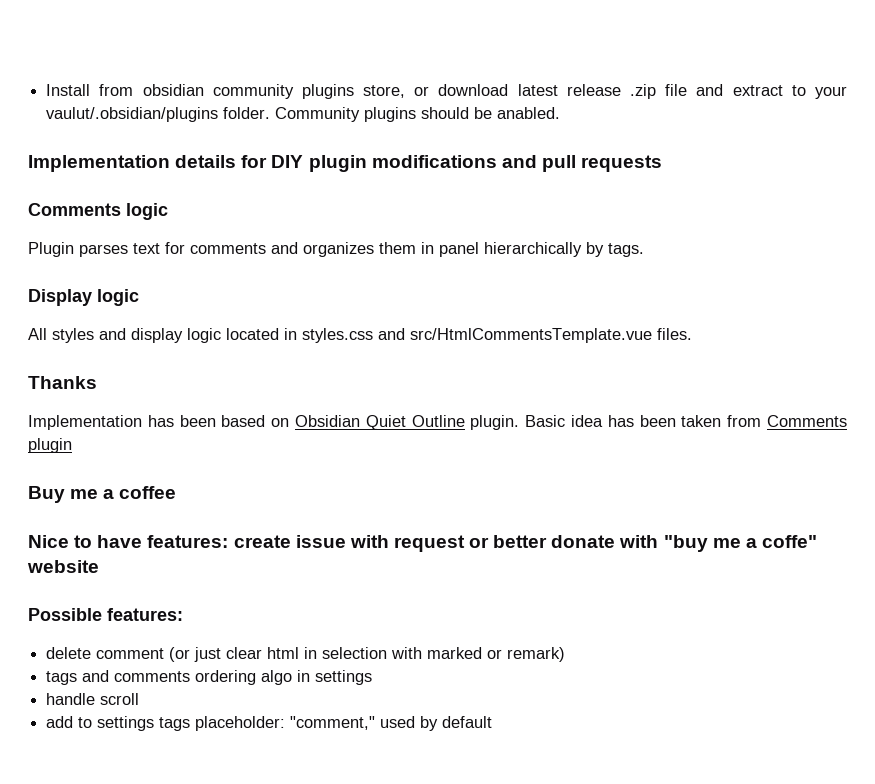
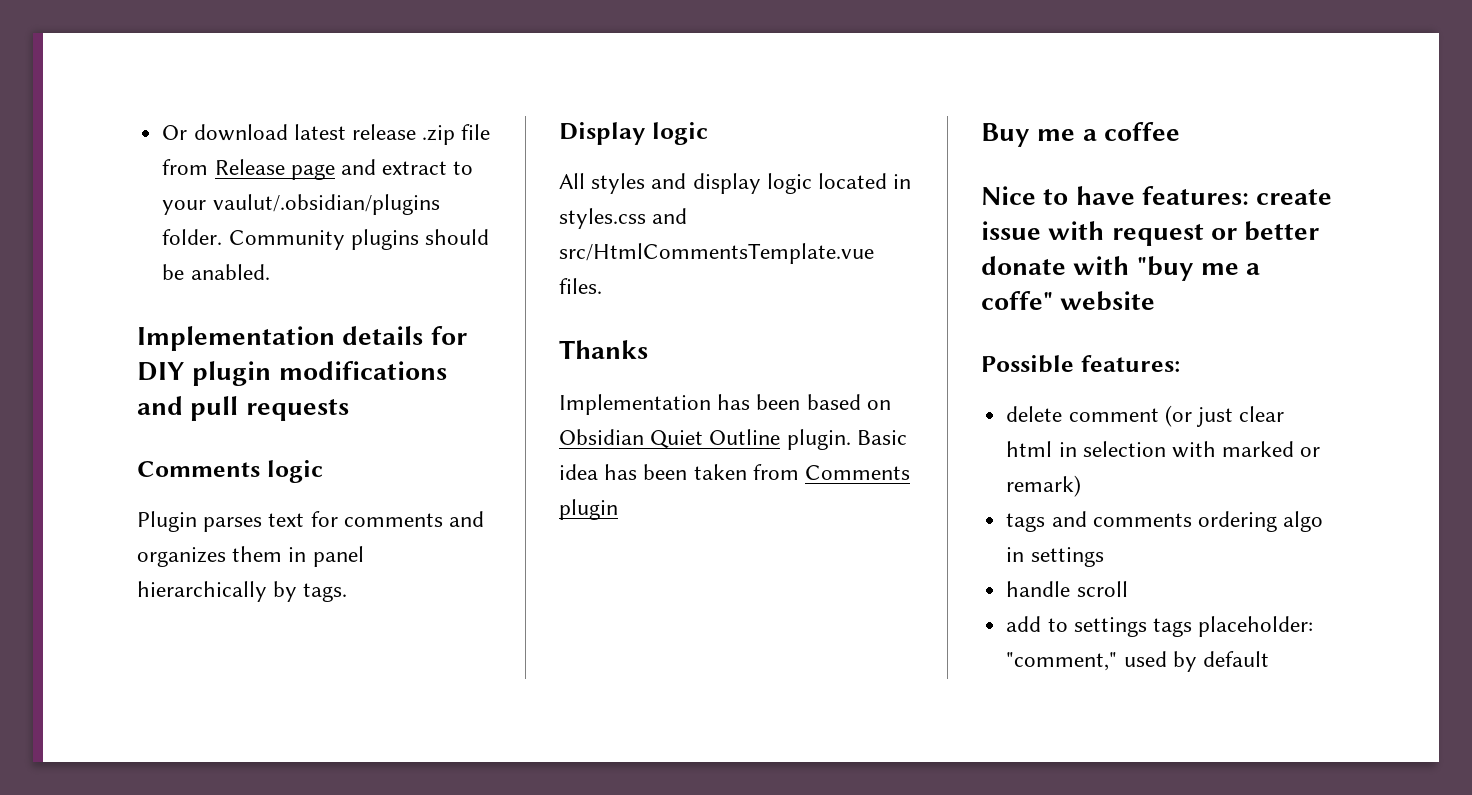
[46,84,430,99] Install from obsidian community plugins store, or -> [162,125,188,140] Or
(688, 90) none -> [162,159,335,180] from Release page

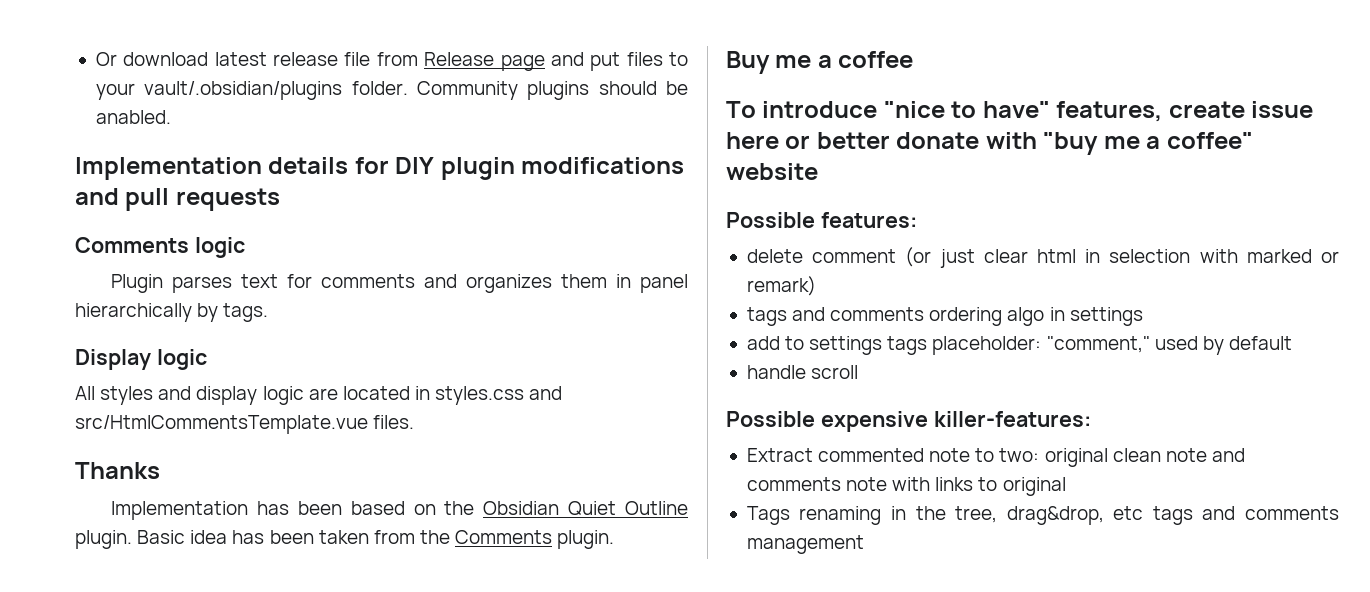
[422,125,456,145] .zip -> (339, 59) none
[382,161,448,175] extract -> [590,52,663,71] put files
[212,194,440,215] vaulut/.obsidian/plugins -> [144,81,343,100] vault/.obsidian/plugins
(812, 183) none -> [308,388,338,400] are
(891, 405) none -> [444,501,475,515] the
[805,465,911,480] [559,499,618,520] Comments plugin -> [419,530,615,549] the Comments plugin.
[981,186,1333,205] [981,221,1204,246] Nice to have features: create issue with request -> [726,101,1314,122] [726,132,779,149] To introduce "nice to have" features, create issue here
[981,291,1053,310] coffe" -> [1166,132,1253,149] coffee"
[1006,581,1128,597] // handle scroll -> (1143, 316) none
(1269, 659) none -> [746,365,859,379] [726,411,1091,432] [746,448,1245,467] [746,477,1066,496] [746,506,1339,525] [746,535,864,554] // handle scroll // Possible expensive killer-features: // Extract commented note to two: original clean note and comments note with links to original // Tags renaming in the tree, drag&drop, etc tags and comments management

